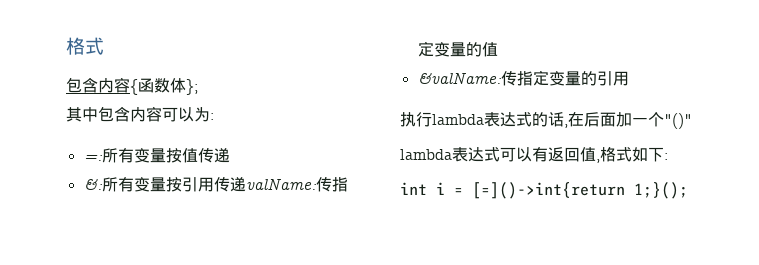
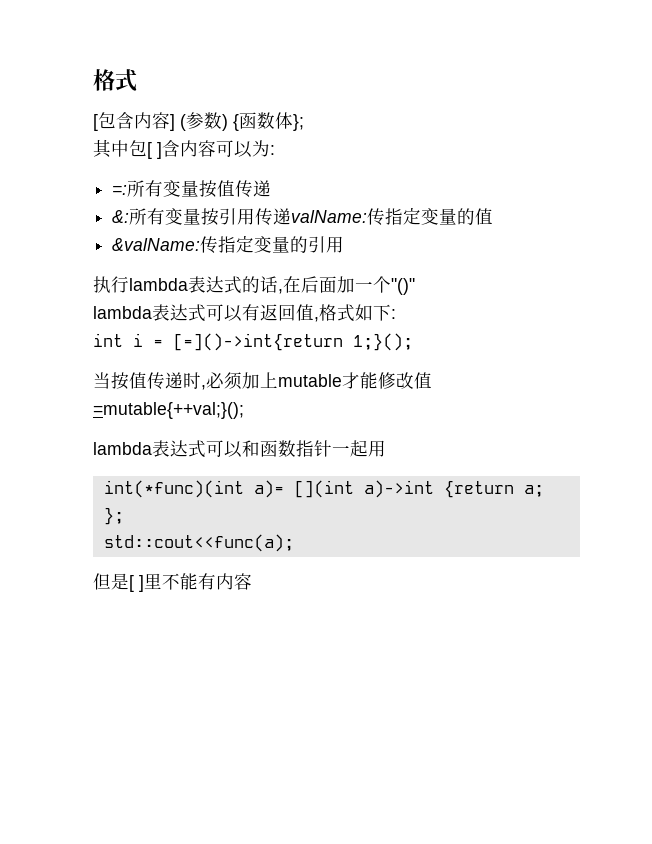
[66,77,130,93] 包含内容 -> [93,112,228,131] [包含内容] (参数)
(114, 114) none -> [147,142,162,159] [ ]
(688, 190) none -> [93,372,432,390] [93,402,244,419] [93,440,386,458] [103,480,544,498] [103,507,124,525] [103,534,294,552] [93,573,252,592] // 当按值传递时,必须加上mutable才能修改值=mutable{++val;}(); // lambda表达式可以和函数指针一起用 // int(*func)(int a)= [](int a)->int {return a; }; // std::cout<<func(a); // 但是[ ]里不能有内容

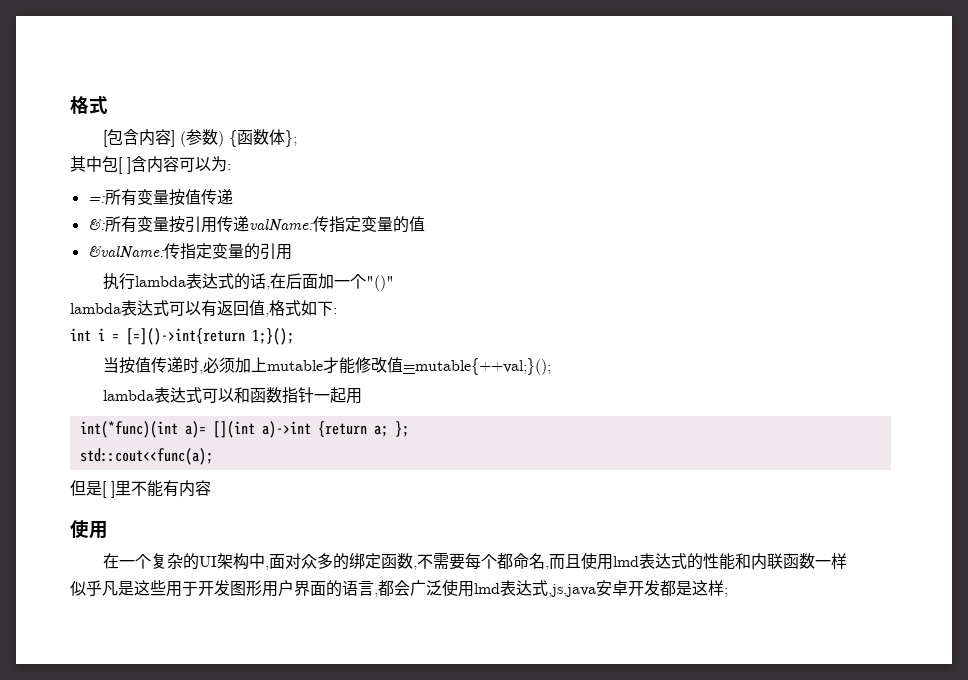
(252, 581) none -> [70,520,108,539] [103,553,848,570] [70,580,728,597] // 使用 // 在一个复杂的UI架构中,面对众多的绑定函数,不需要每个都命名,而且使用lmd表达式的性能和内联函数一样 // 似乎凡是这些用于开发图形用户界面的语言,都会广泛使用lmd表达式,js,java安卓开发都是这样;

